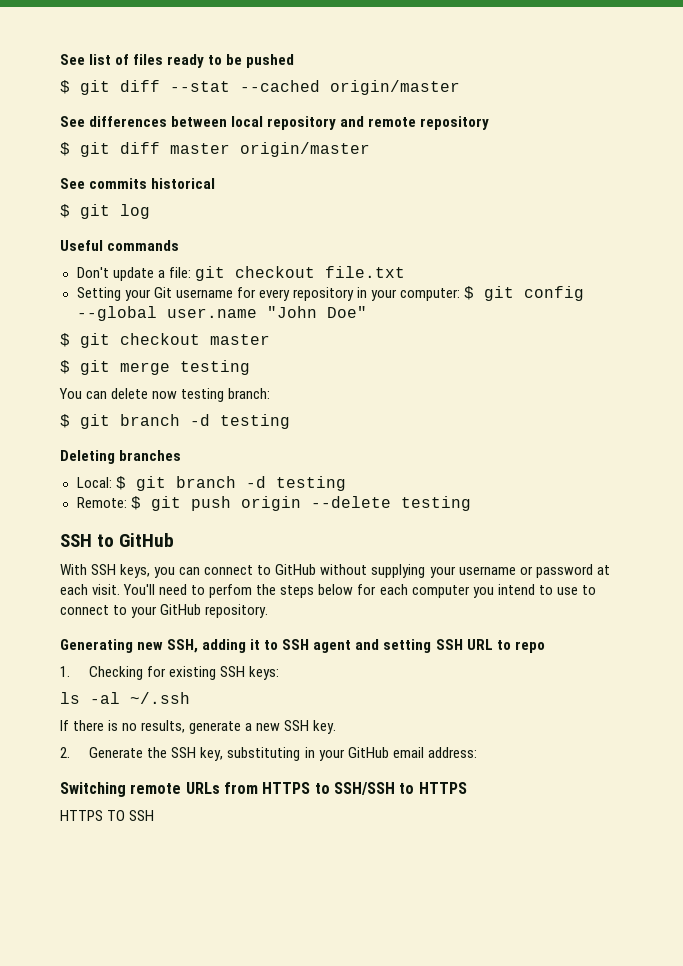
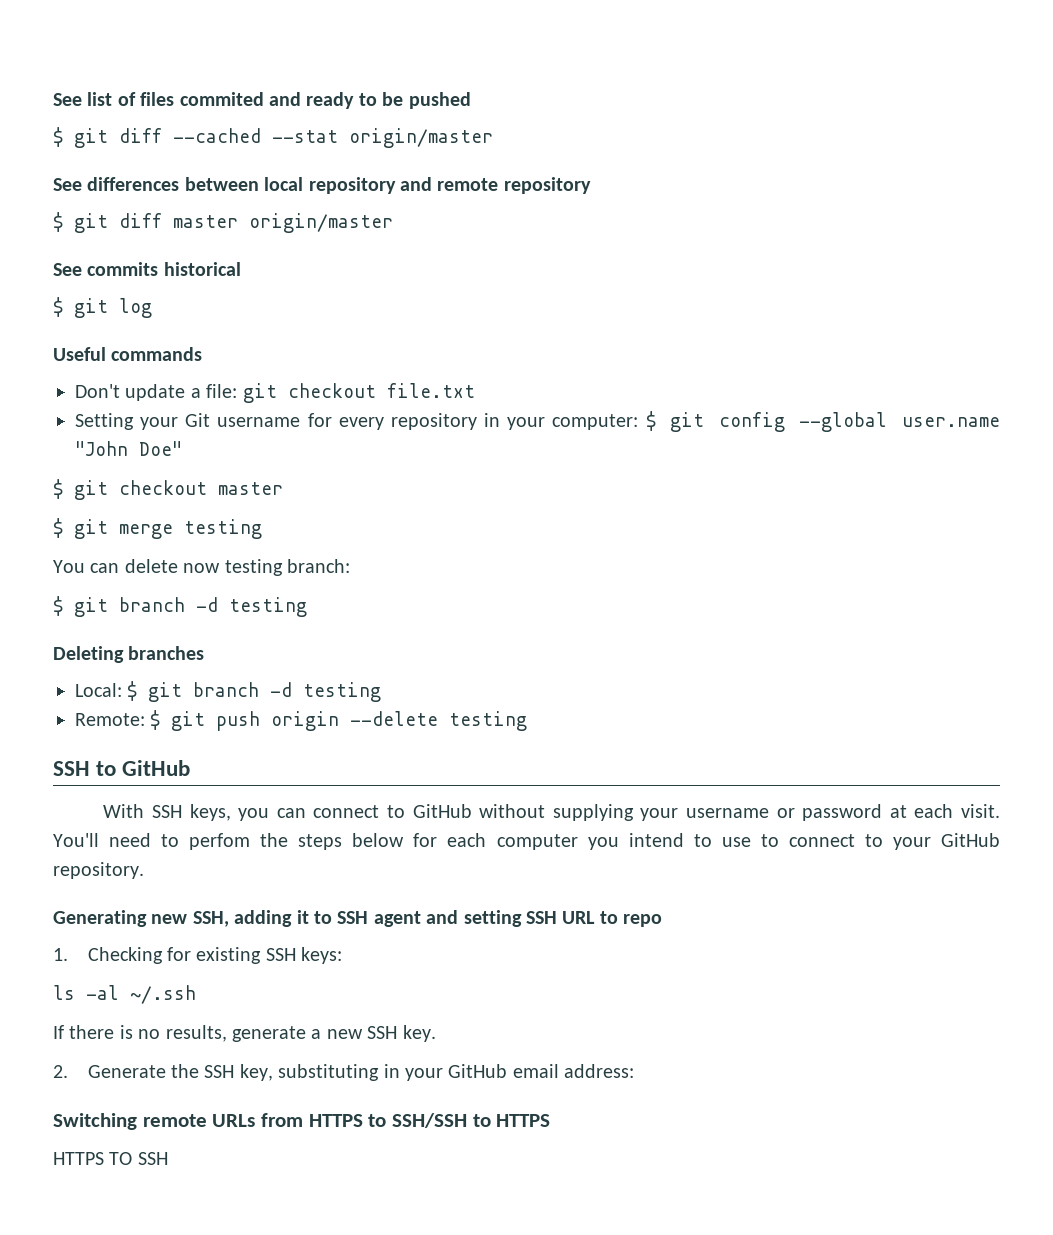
(164, 59) none -> [179,92,301,106] commited and
[170,80,320,92] --stat --cached -> [173,128,338,143] --cached --stat

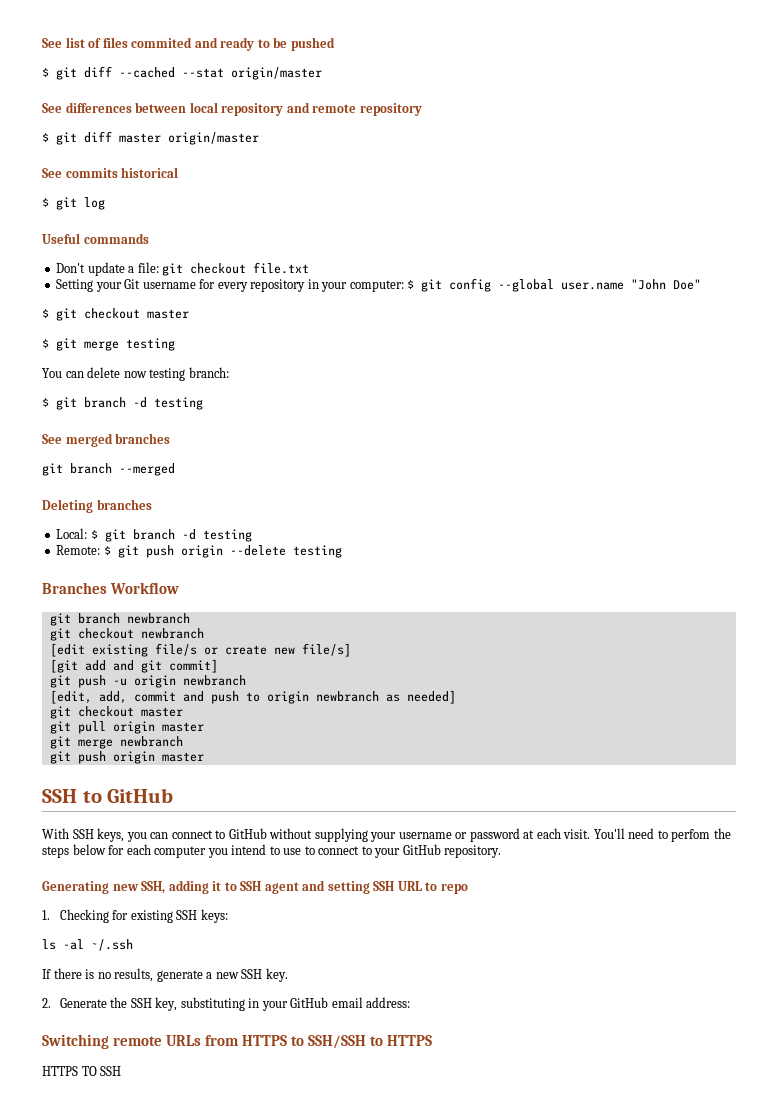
(307, 607) none -> [42,433,171,447] [42,463,175,476] // See merged branches // git branch --merged
(528, 721) none -> [42,582,180,594] [49,613,190,626] [49,628,204,641] [49,643,351,657] [49,659,218,673] [49,675,246,688] [49,690,456,704] [49,706,183,719] [49,721,204,734] [49,736,183,749] [49,751,204,764] // Branches Workflow // git branch newbranch // git checkout newbranch // [edit existing file/s or create new file/s] // [git add and git commit] // git push -u origin newbranch // [edit, add, commit and push to origin newbranch as needed] // git checkout master // git pull origin master // git merge newbranch // git push origin master

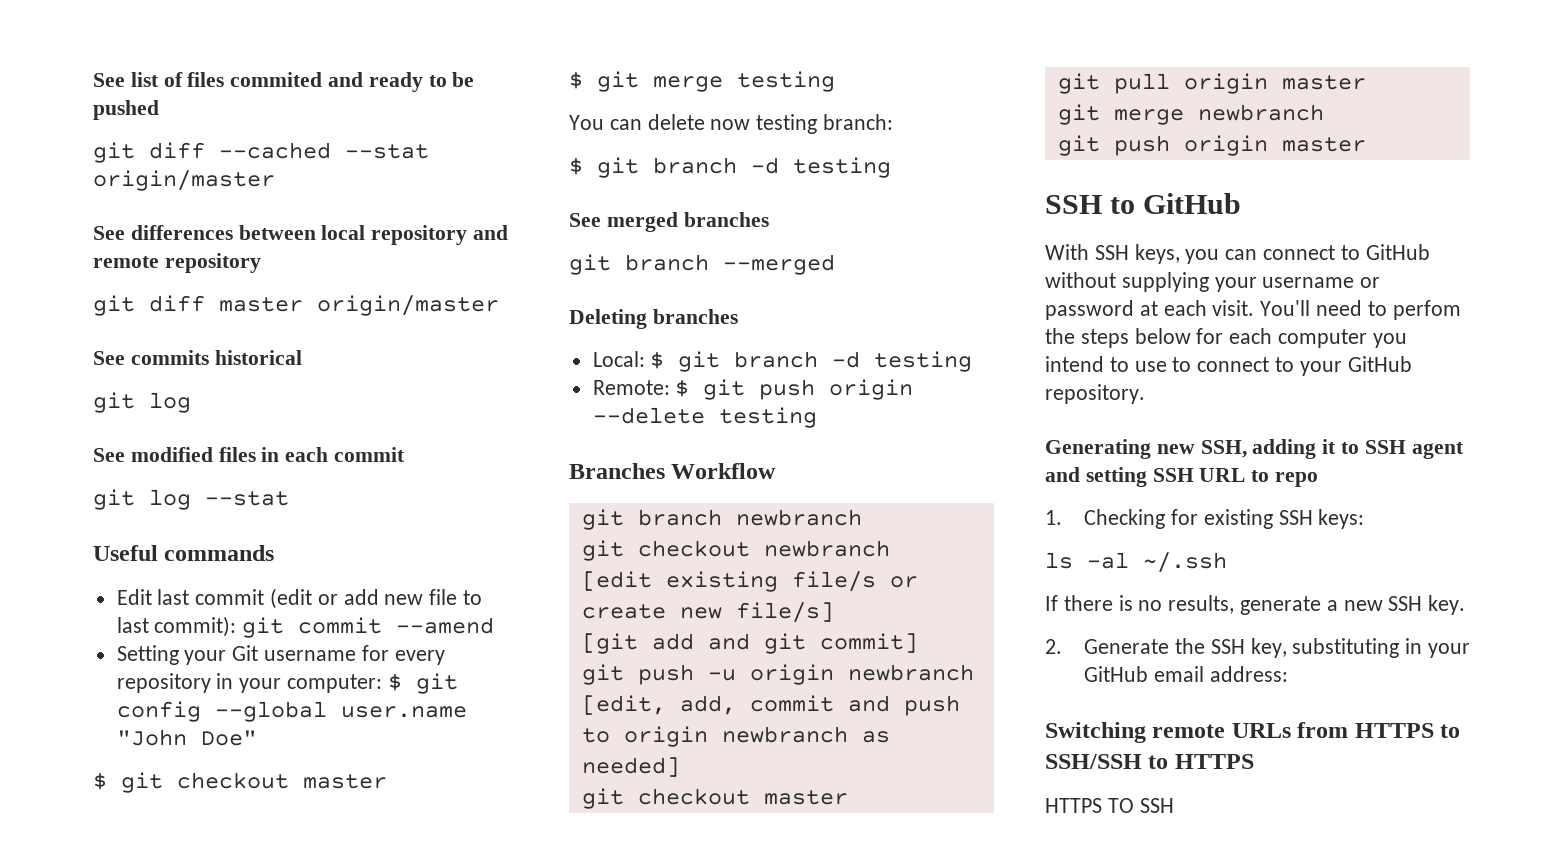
[42,68,49,77] $ -> (159, 110) none
[42,133,49,142] $ -> (261, 263) none
[42,198,49,207] $ -> (302, 357) none
[42,233,149,244] [56,262,310,276] Useful commands // Don't update a file: git checkout file.txt -> [93,447,406,462] [93,489,289,510] [93,545,275,561] [116,588,483,609] [116,616,495,638] See modified files in each commit // git log --stat // Useful commands // Edit last commit (edit or add new file to last commit): git commit --amend

